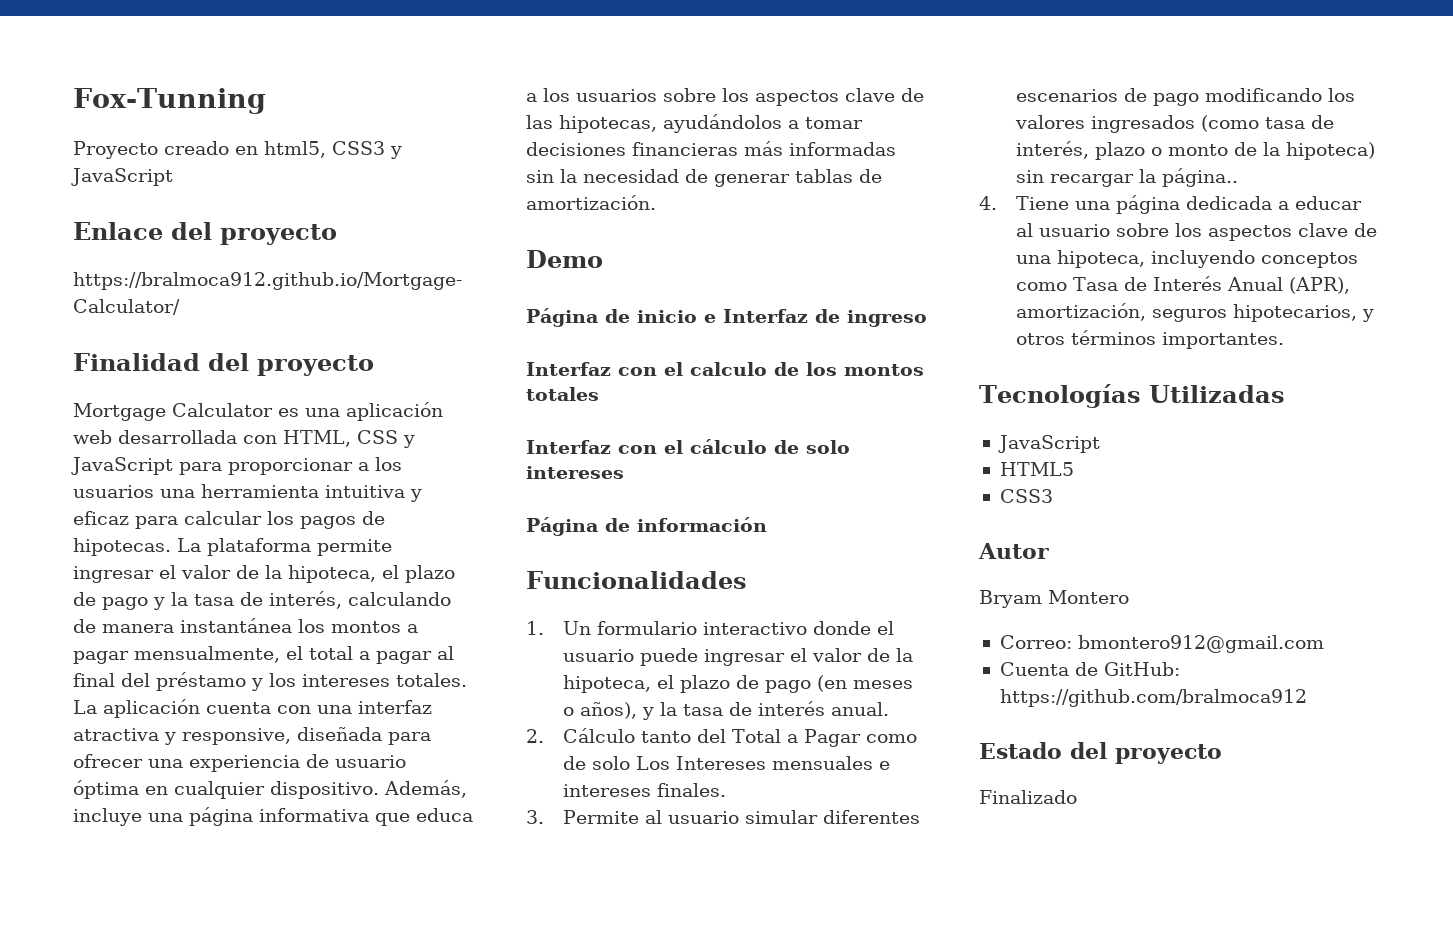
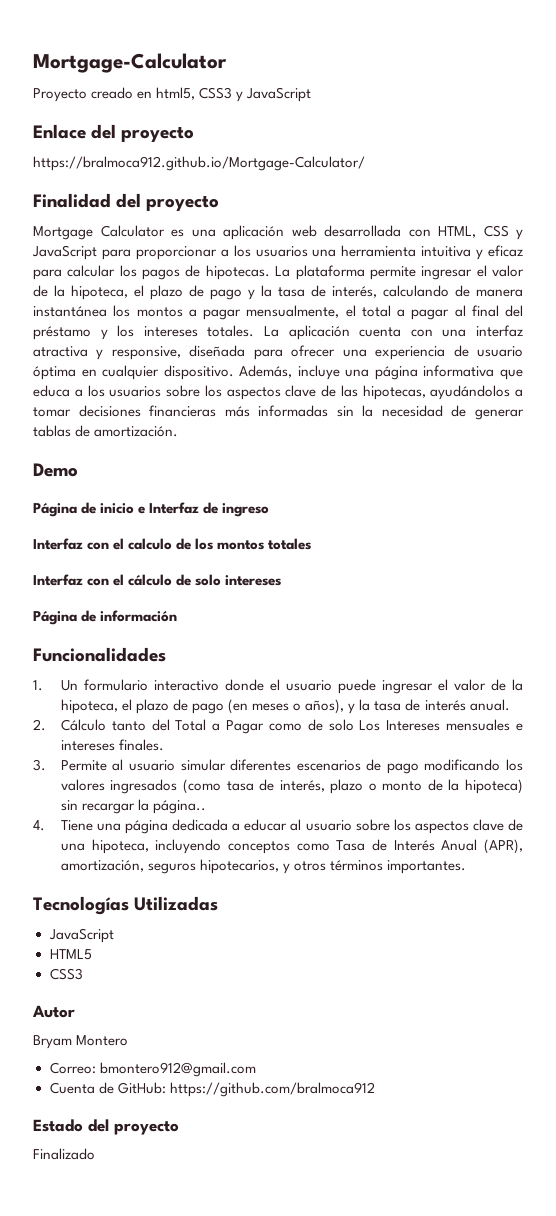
[73,88,266,114] Fox-Tunning -> [33,53,227,73] Mortgage-Calculator

